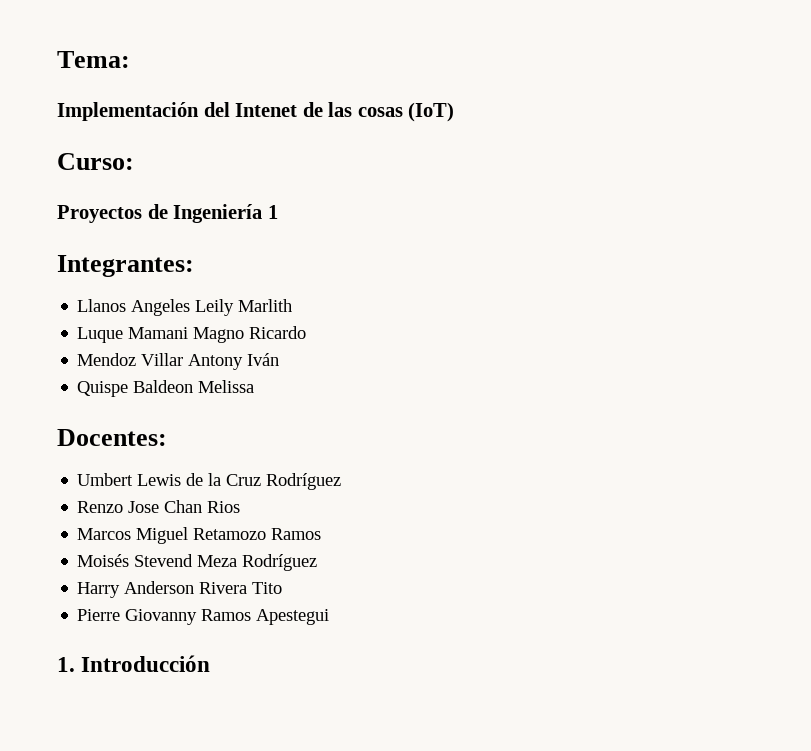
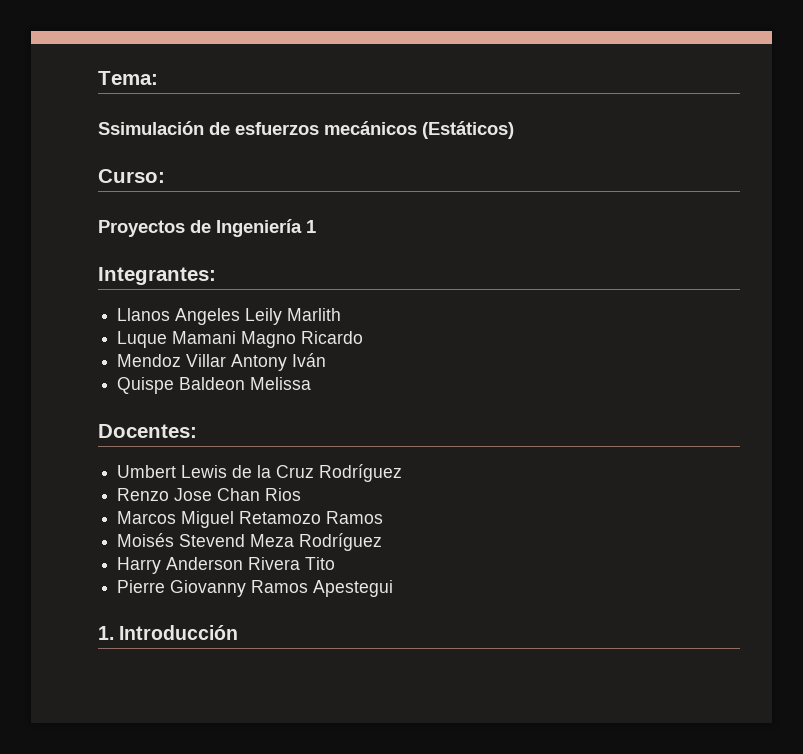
[57,102,455,122] Implementación del Intenet de las cosas (IoT) -> [98,121,514,139] Ssimulación de esfuerzos mecánicos (Estáticos)

